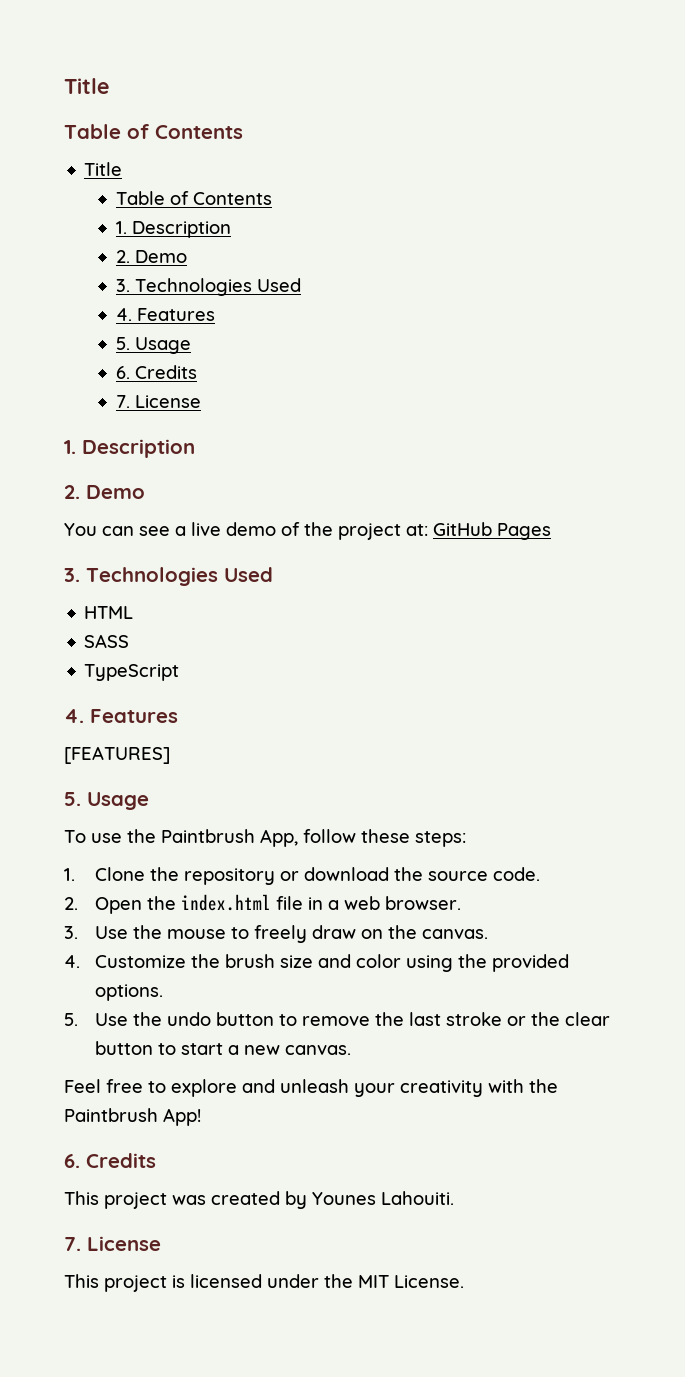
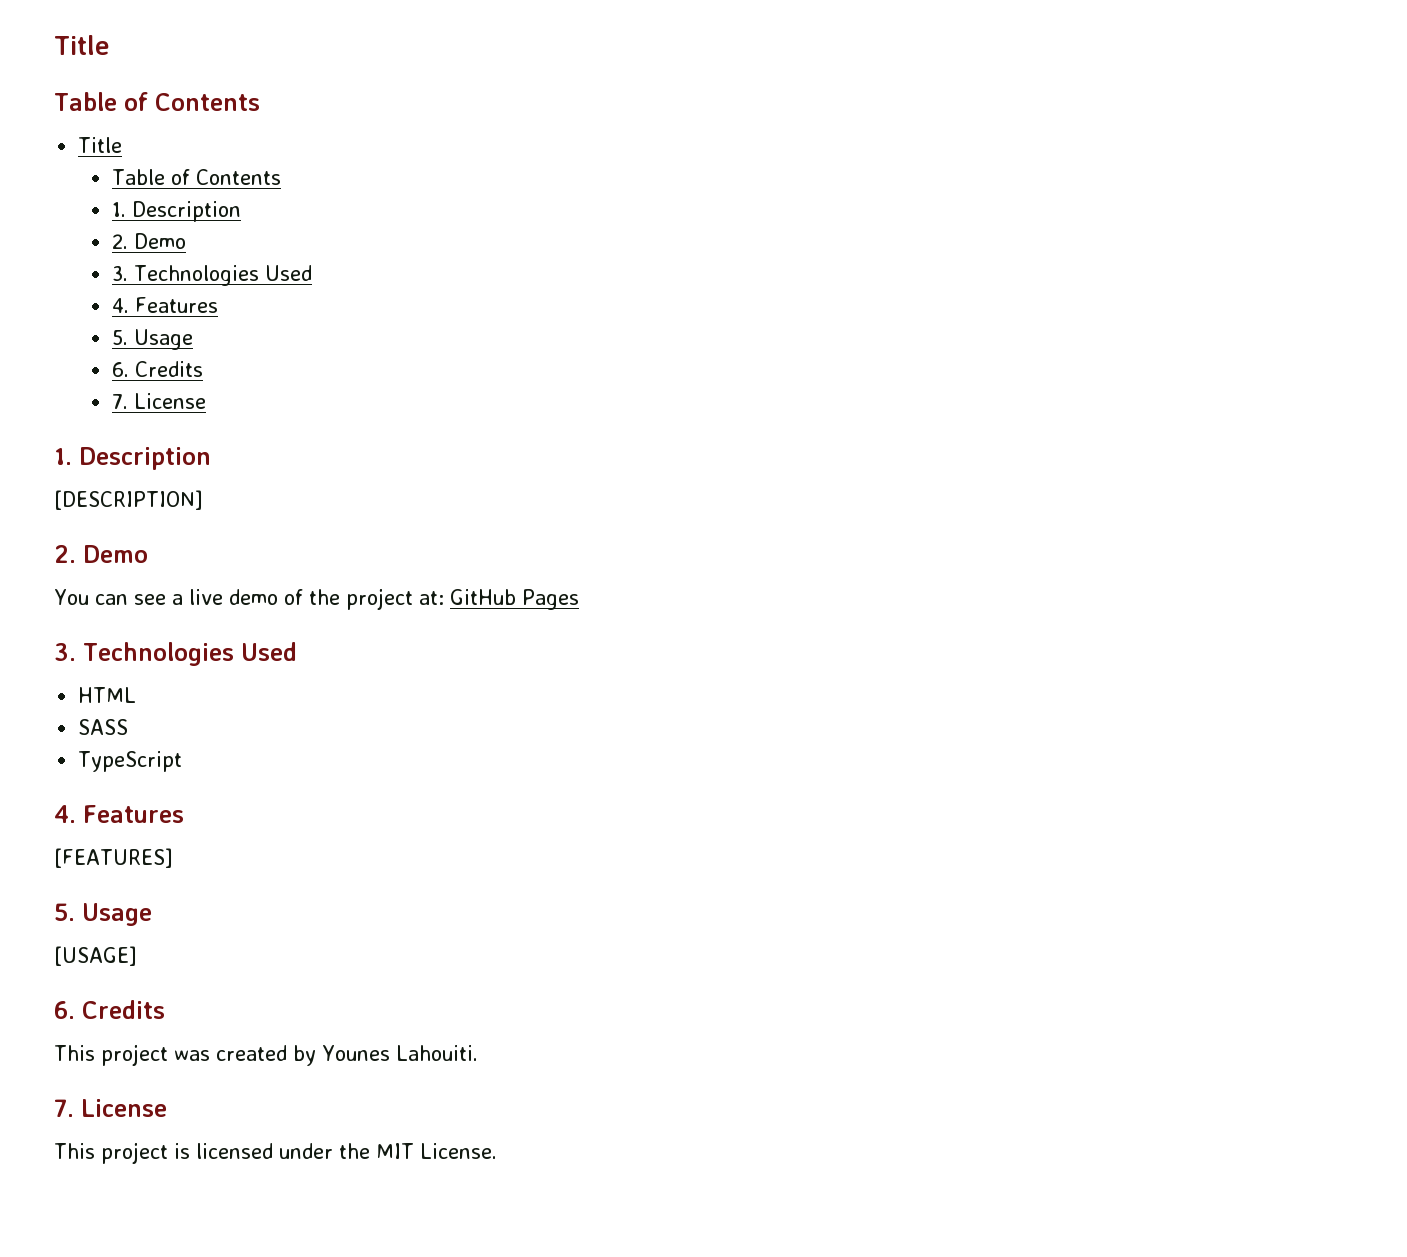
(195, 448) none -> [54,490,203,510] // [DESCRIPTION]
[64,829,466,847] [64,867,541,885] [64,894,462,914] [64,925,489,943] [64,954,570,972] [95,984,164,1001] [64,1012,611,1026] [95,1041,352,1055] [64,1079,558,1097] [64,1108,201,1126] To use the Paintbrush App, follow these steps: // 1. Clone the repository or download the source code. // 2. Open the index.html file in a web browser. // 3. Use the mouse to freely draw on the canvas. // 4. Customize the brush size and color using the provided options. // 5. Use the undo button to remove the last stroke or the clear button to start a new canvas. // Feel free to explore and unleash your creativity with the Paintbrush App! -> [54,946,137,966] [USAGE]

